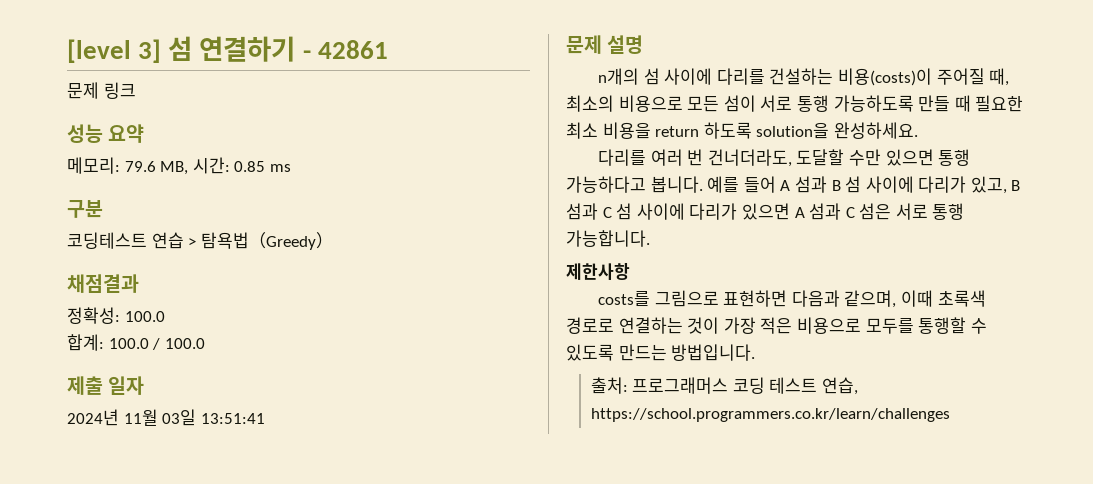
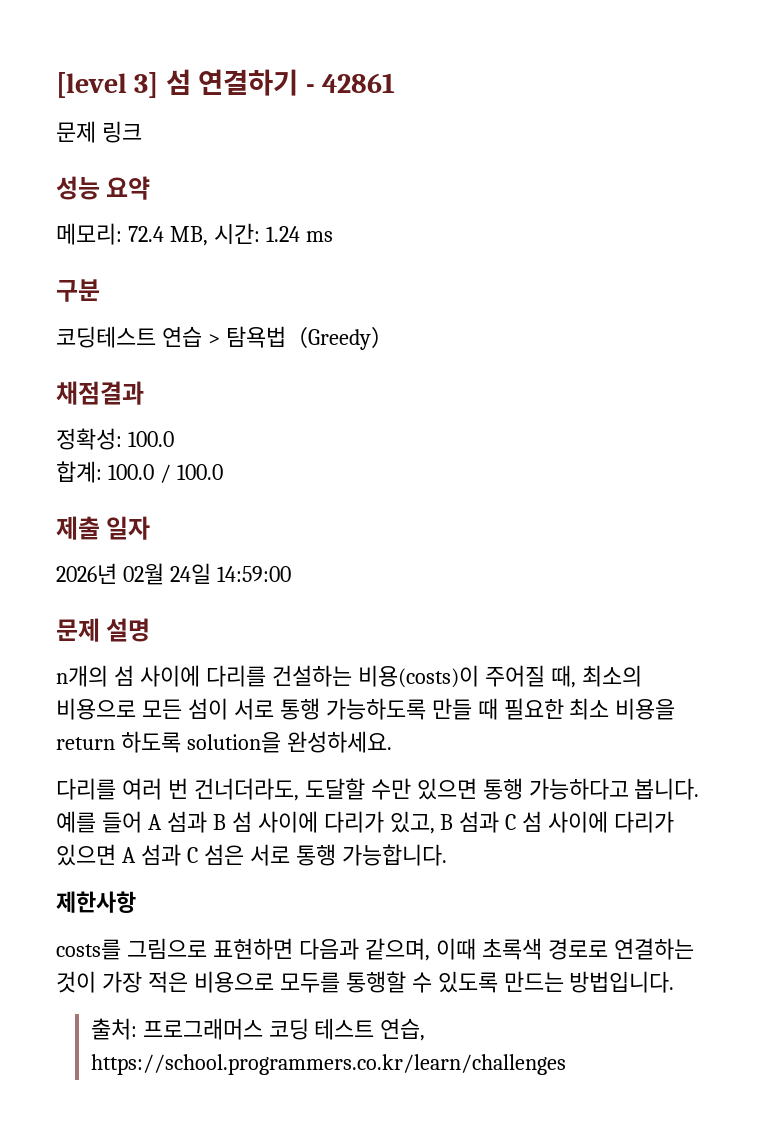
[124,161,156,172] 79.6 -> [127,226,164,242] 72.4
[234,161,266,172] 0.85 -> [265,226,300,242] 1.24
[67,409,265,426] 2024년 11월 03일 13:51:41 -> [56,563,291,585] 2026년 02월 24일 14:59:00

